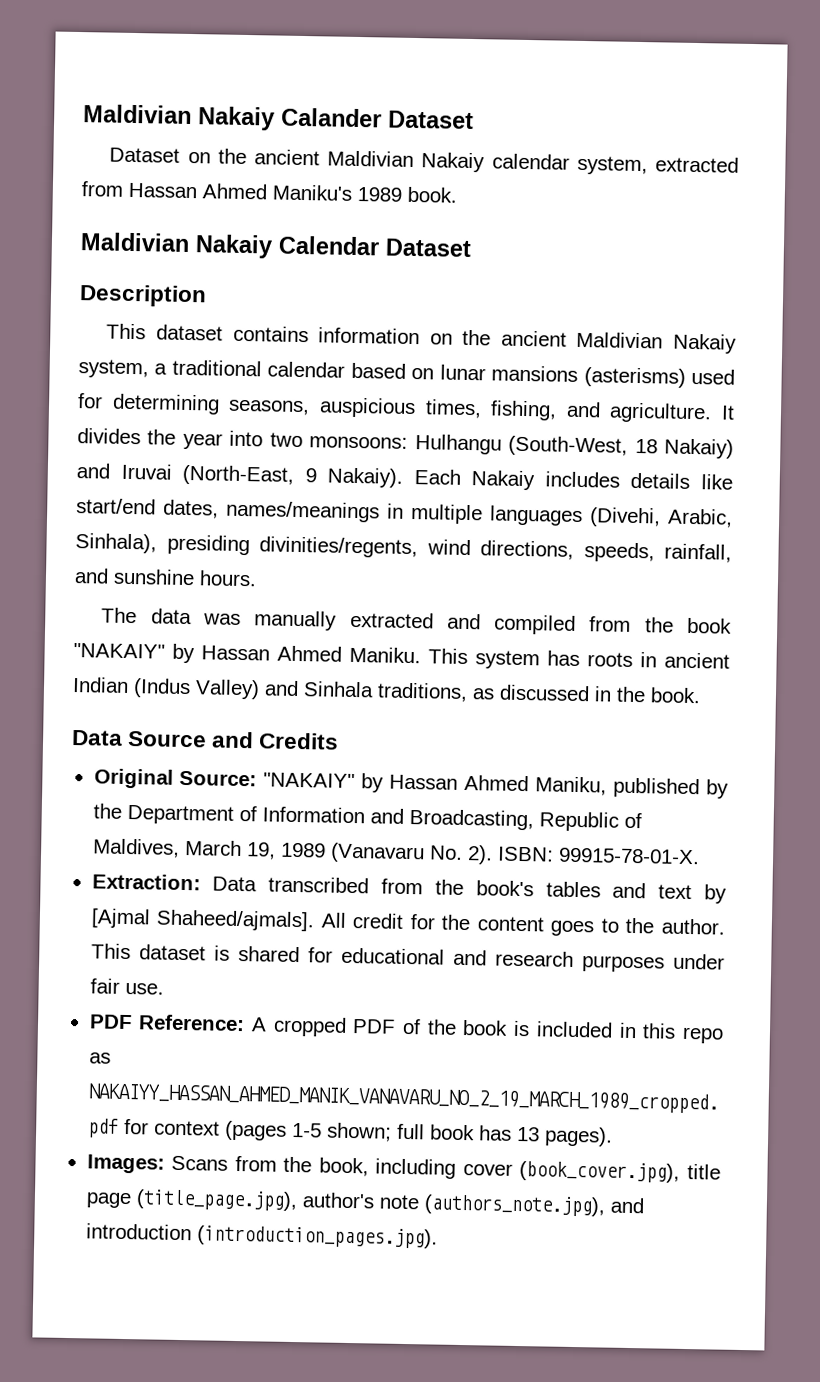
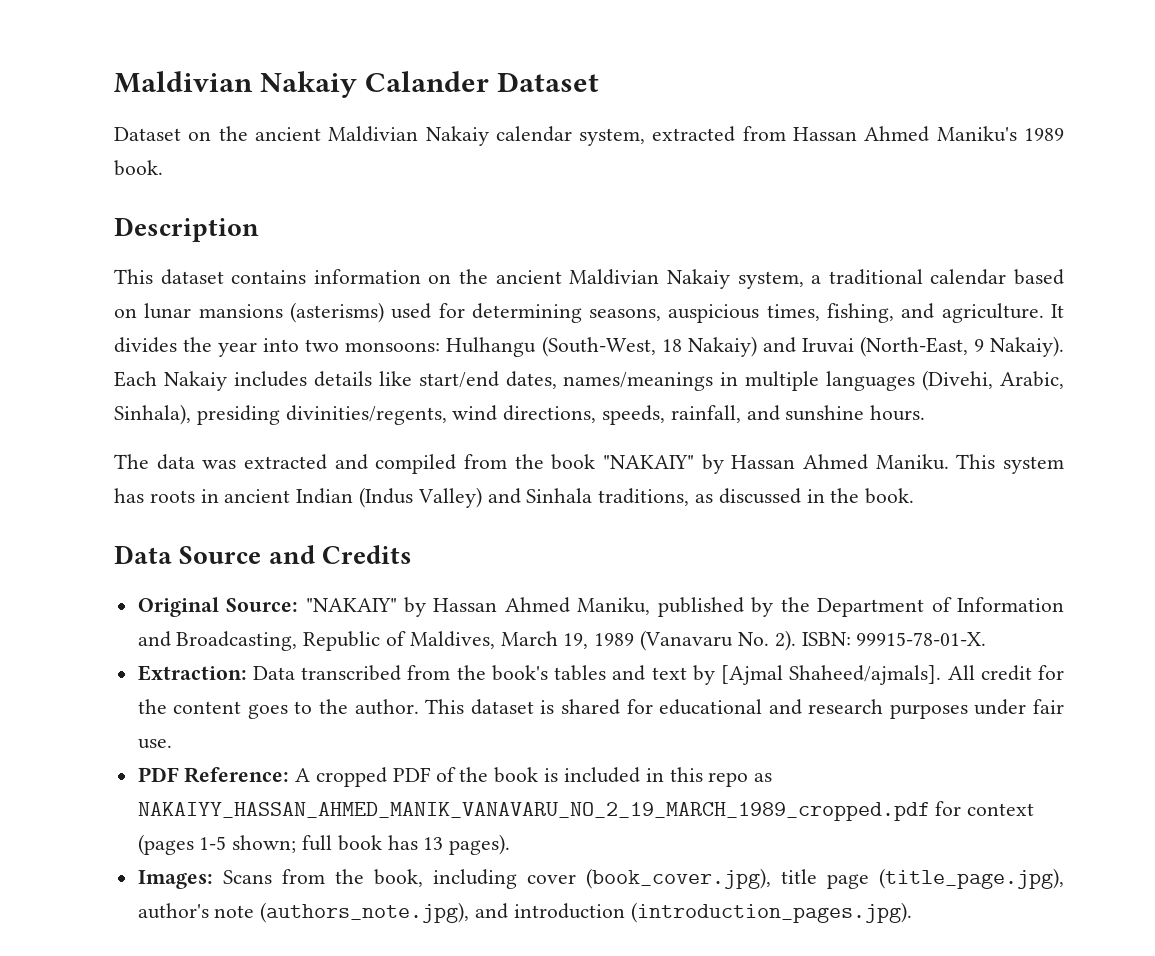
[80,232,472,259] // Maldivian Nakaiy Calendar Dataset -> (163, 168) none
[254,610,338,631] manually -> (237, 464) none

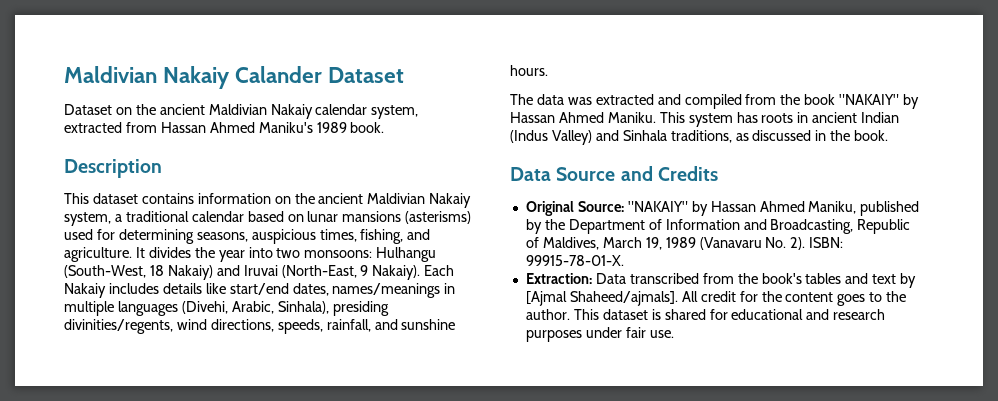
[137,767,773,787] [137,801,1035,821] [137,834,511,855] [137,868,1064,889] [137,902,912,923] // PDF Reference: A cropped PDF of the book is included in this repo as NAKAIYY_HASSAN_AHMED_MANIK_VANAVARU_NO_2_19_MARCH_1989_cropped.pdf for context (pages 1-5 shown; full book has 13 pages). // Images: Scans from the book, including cover (book_cover.jpg), title page (title_page.jpg), author's note (authors_note.jpg), and introduction (introduction_pages.jpg). -> (674, 334) none

